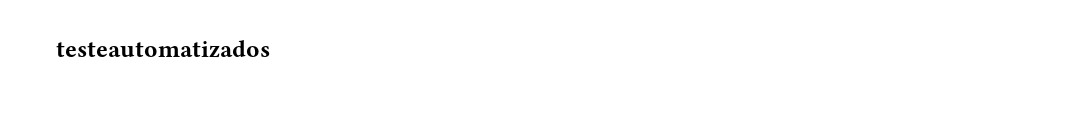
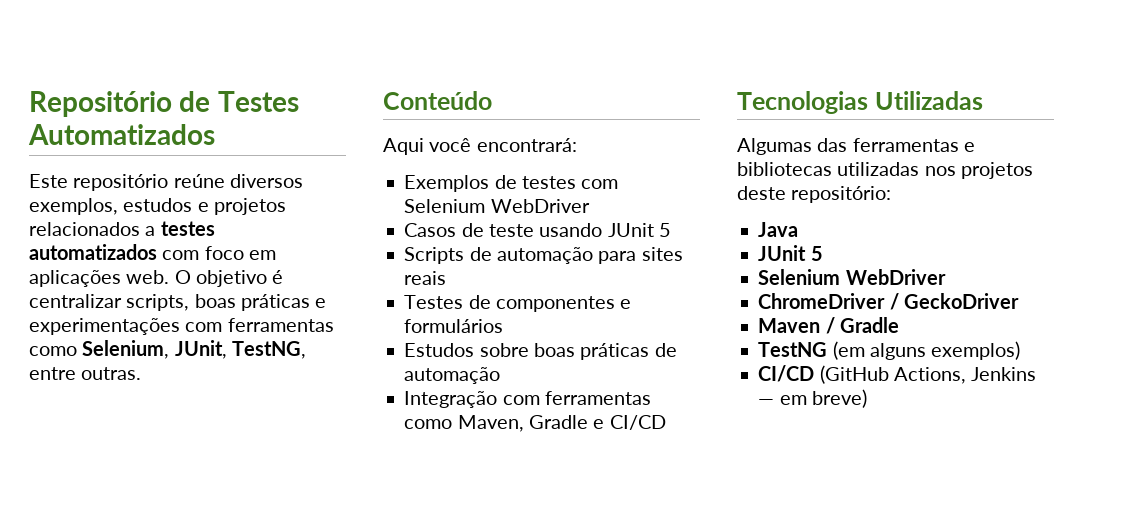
[56,40,270,58] testeautomatizados -> [29,91,299,117] [28,124,215,145] [29,174,303,191] [29,198,286,215] [29,221,215,236] [29,244,276,260] [29,270,284,287] [29,294,327,311] [29,318,334,335] [29,340,306,359] [29,367,142,380] [383,91,492,110] [383,138,577,155] [404,175,619,192] [404,199,590,213] [404,223,671,237] [404,247,683,264] [404,271,447,285] [404,295,632,312] [404,319,504,333] [404,343,677,360] [404,367,501,384] [404,391,651,408] [404,415,666,432] [737,91,983,114] [737,138,975,155] [737,162,1033,179] [737,186,892,203] [758,222,799,237] [758,245,823,261] [758,269,946,285] [758,293,1019,310] [758,317,899,334] [758,341,1021,360] [758,365,1037,384] [758,389,867,408] Repositório de Testes Automatizados // Este repositório reúne diversos exemplos, estudos e projetos relacionados a testes automatizados com foco em aplicações web. O objetivo é centralizar scripts, boas práticas e experimentações com ferramentas como Selenium, JUnit, TestNG, entre outras. // Conteúdo // Aqui você encontrará: // Exemplos de testes com Selenium WebDriver // Casos de teste usando JUnit 5 // Scripts de automação para sites reais // Testes de componentes e formulários // Estudos sobre boas práticas de automação // Integração com ferramentas como Maven, Gradle e CI/CD // Tecnologias Utilizadas // Algumas das ferramentas e bibliotecas utilizadas nos projetos deste repositório: // Java // JUnit 5 // Selenium WebDriver // ChromeDriver / GeckoDriver // Maven / Gradle // TestNG (em alguns exemplos) // CI/CD (GitHub Actions, Jenkins — em breve)

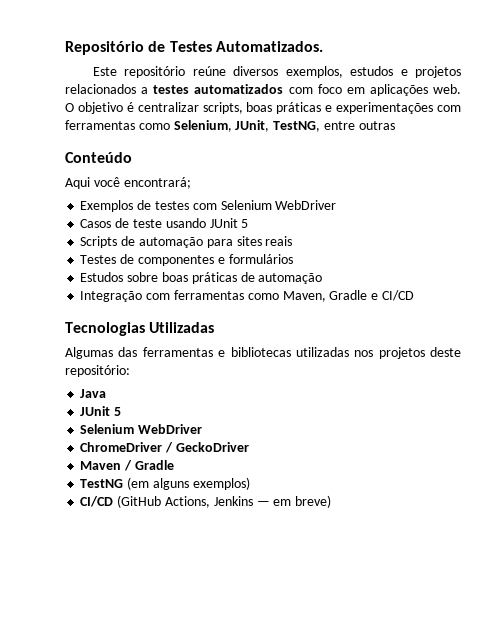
[28,124,215,145] Automatizados -> [215,41,323,52] Automatizados.
[81,367,142,380] outras. -> [358,121,395,130] outras
[476,138,577,152] encontrará: -> [123,177,191,189] encontrará;

